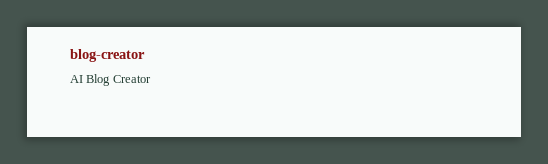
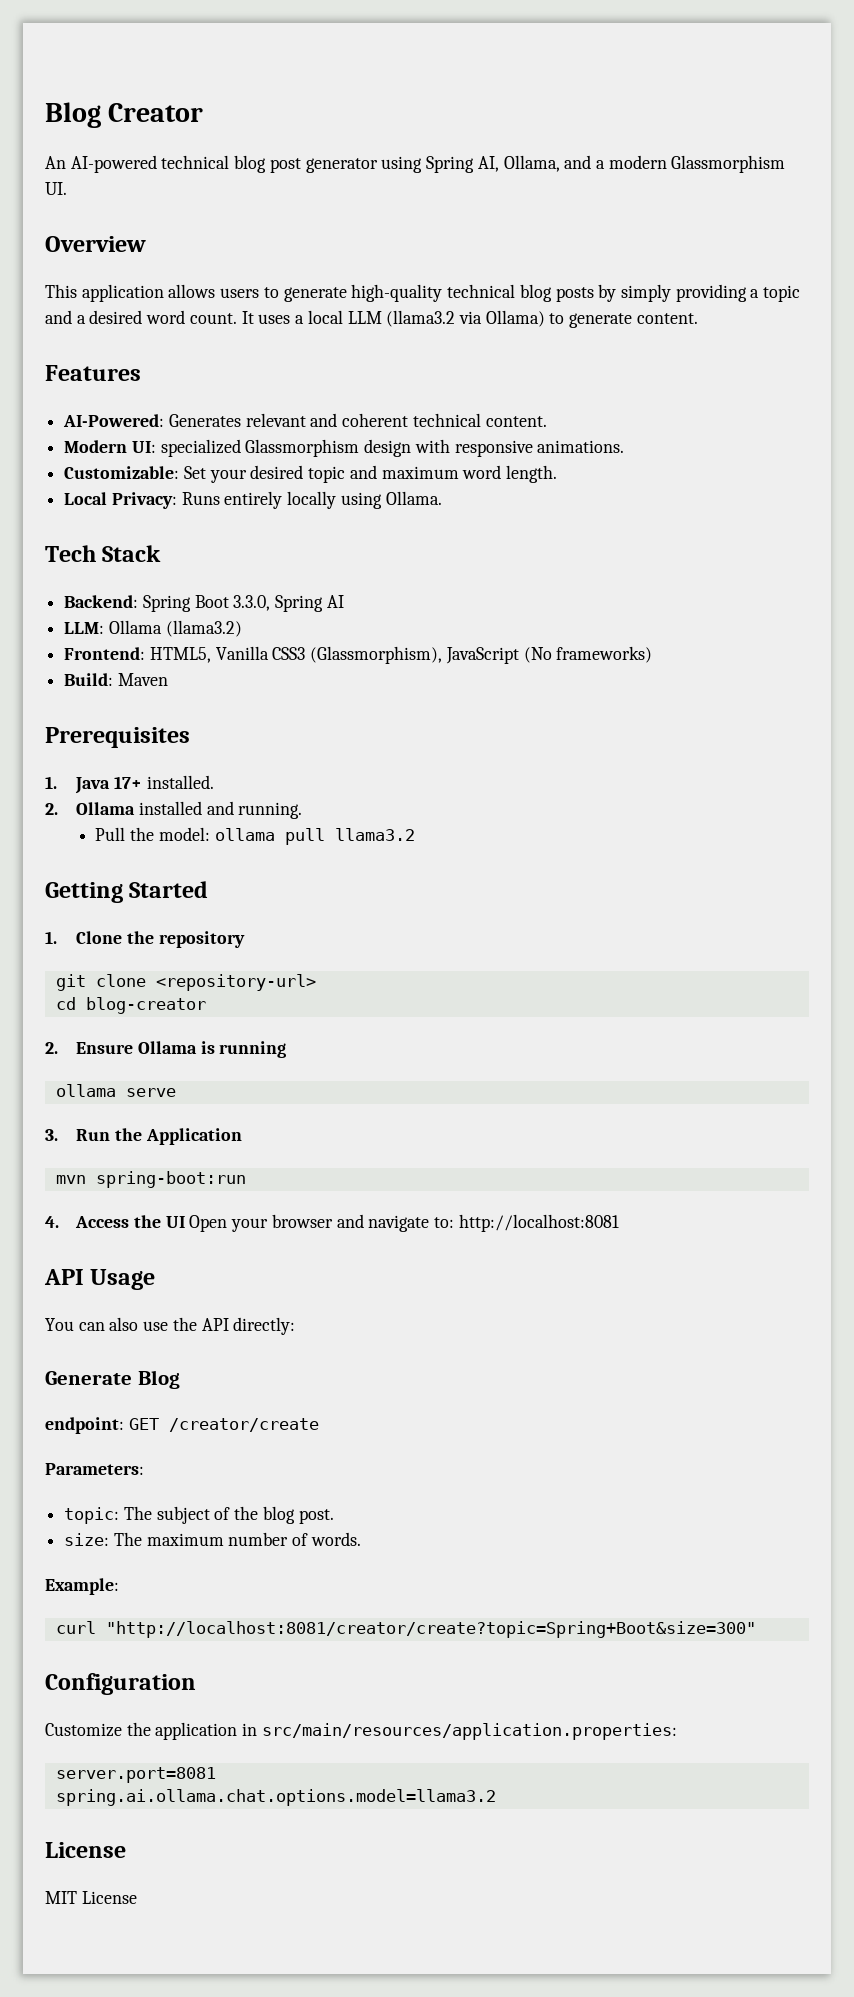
[70,49,145,62] [70,74,151,86] blog-creator // AI Blog Creator -> [45,102,204,128] [45,155,786,173] [45,182,67,195] [45,236,146,252] [45,284,801,302] [45,310,698,328] [45,365,141,381] [63,413,547,427] [64,439,625,457] [64,465,558,483] [64,491,442,509] [45,545,162,562] [64,595,344,612] [64,620,242,637] [64,646,653,664] [64,673,168,686] [45,727,190,748] [45,775,214,794] [45,801,303,819] [95,827,415,845] [45,881,209,903] [45,931,245,948] [55,974,316,991] [55,997,206,1014] [45,1041,287,1058] [55,1084,176,1097] [45,1128,242,1145] [55,1171,246,1188] [45,1214,619,1232] [44,1269,156,1290] [45,1317,296,1335] [45,1370,180,1389] [45,1417,319,1434] [45,1463,144,1475] [64,1506,334,1524] [64,1532,361,1546] [45,1578,119,1595] [55,1621,756,1638] [45,1673,196,1695] [45,1722,677,1740] [55,1767,216,1783] [55,1789,496,1806] [45,1842,126,1858] [45,1891,137,1904] Blog Creator // An AI-powered technical blog post generator using Spring AI, Ollama, and a modern Glassmorphism UI. // Overview // This application allows users to generate high-quality technical blog posts by simply providing a topic and a desired word count. It uses a local LLM (llama3.2 via Ollama) to generate content. // Features // AI-Powered: Generates relevant and coherent technical content. // Modern UI: specialized Glassmorphism design with responsive animations. // Customizable: Set your desired topic and maximum word length. // Local Privacy: Runs entirely locally using Ollama. // Tech Stack // Backend: Spring Boot 3.3.0, Spring AI // LLM: Ollama (llama3.2) // Frontend: HTML5, Vanilla CSS3 (Glassmorphism), JavaScript (No frameworks) // Build: Maven // Prerequisites // 1. Java 17+ installed. // 2. Ollama installed and running. // Pull the model: ollama pull llama3.2 // Getting Started // 1. Clone the repository // git clone <repository-url> // cd blog-creator // 2. Ensure Ollama is running // ollama serve // 3. Run the Application // mvn spring-boot:run // 4. Access the UI Open your browser and navigate to: http://localhost:8081 // API Usage // You can also use the API directly: // Generate Blog // endpoint: GET /creator/create // Parameters: // topic: The subject of the blog post. // size: The maximum number of words. // Example: // curl "http://localhost:8081/creator/create?topic=Spring+Boot&size=300" // Configuration // Customize the application in src/main/resources/application.properties: // server.port=8081 // spring.ai.ollama.chat.options.model=llama3.2 // License // MIT License

